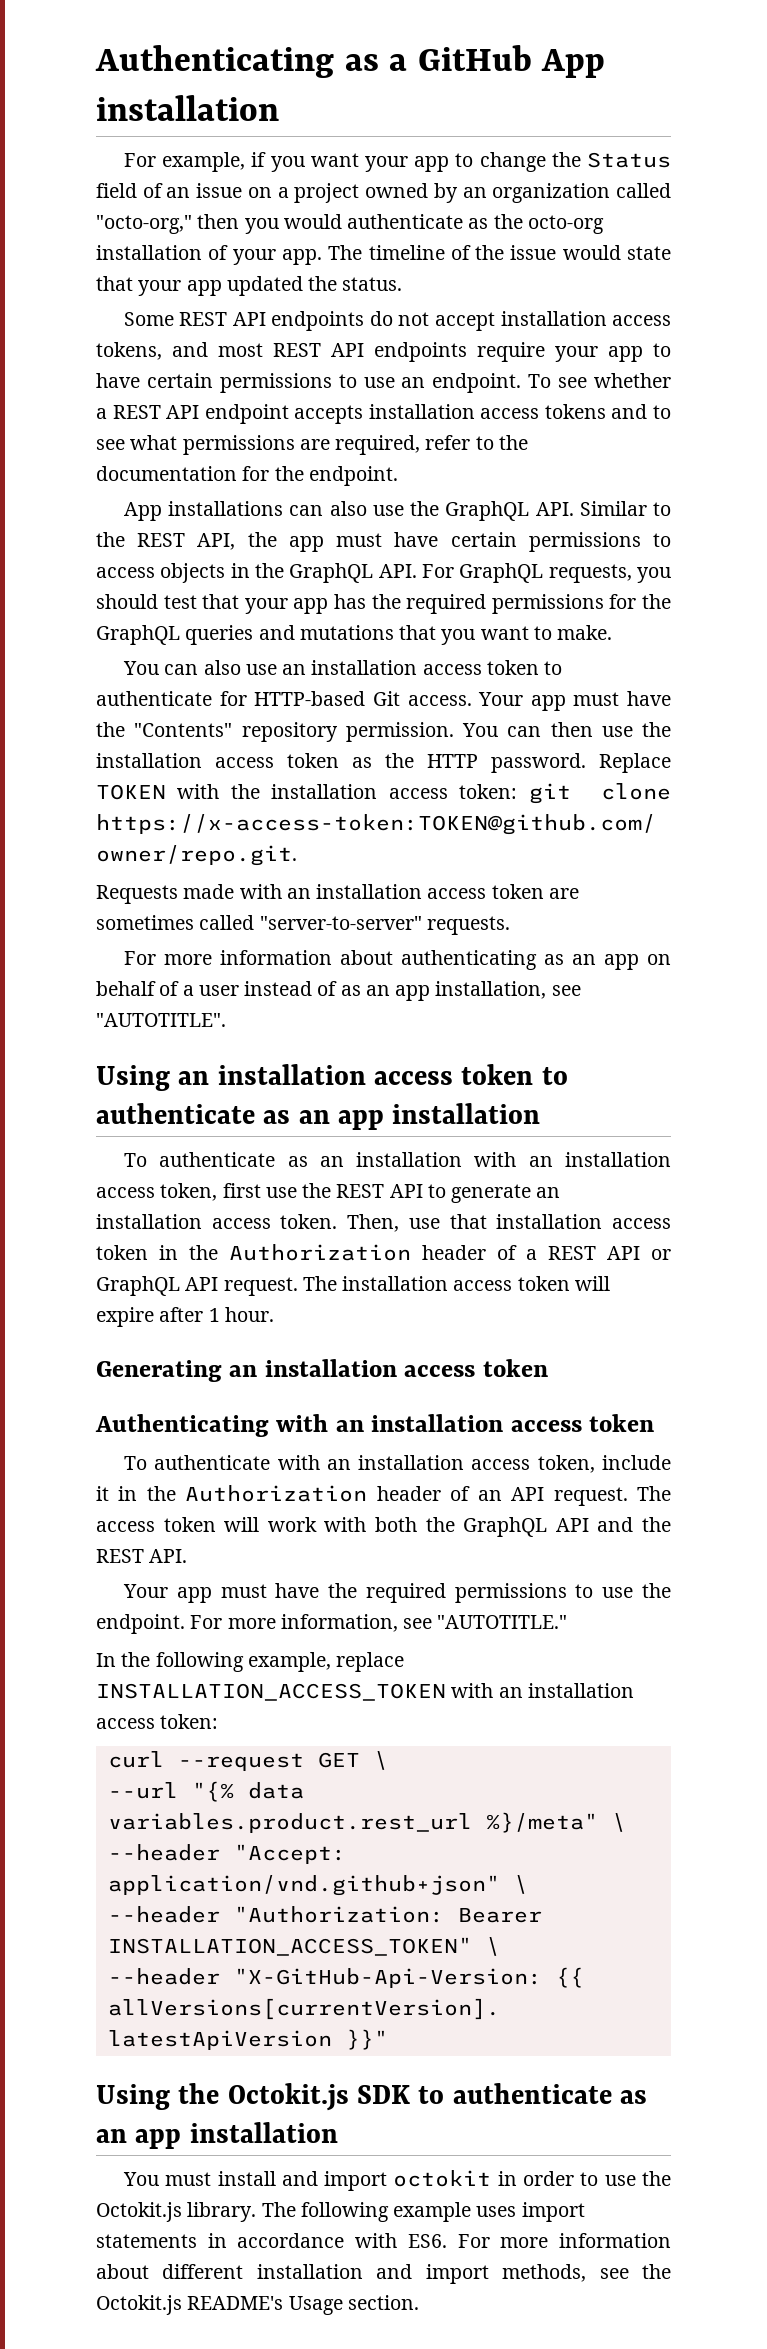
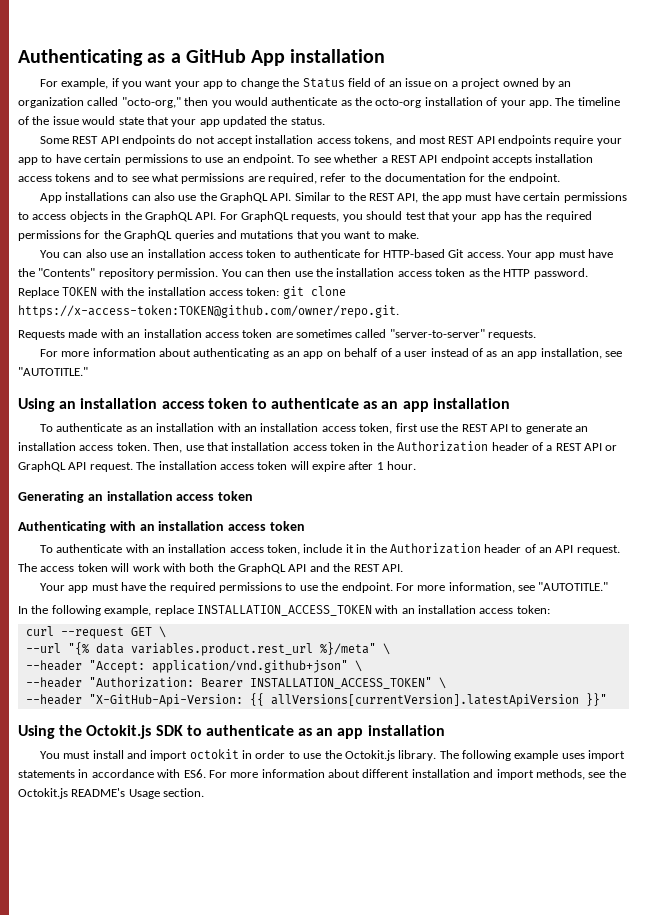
[96,1013,226,1027] "AUTOTITLE". -> [18,367,88,376] "AUTOTITLE."

